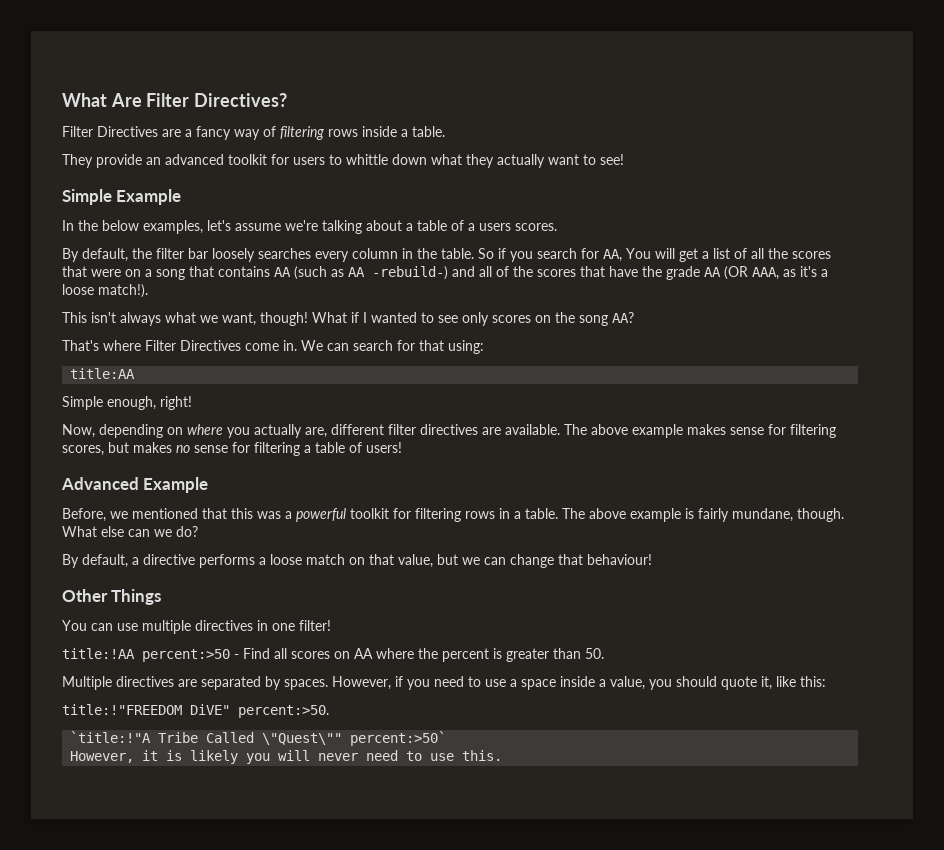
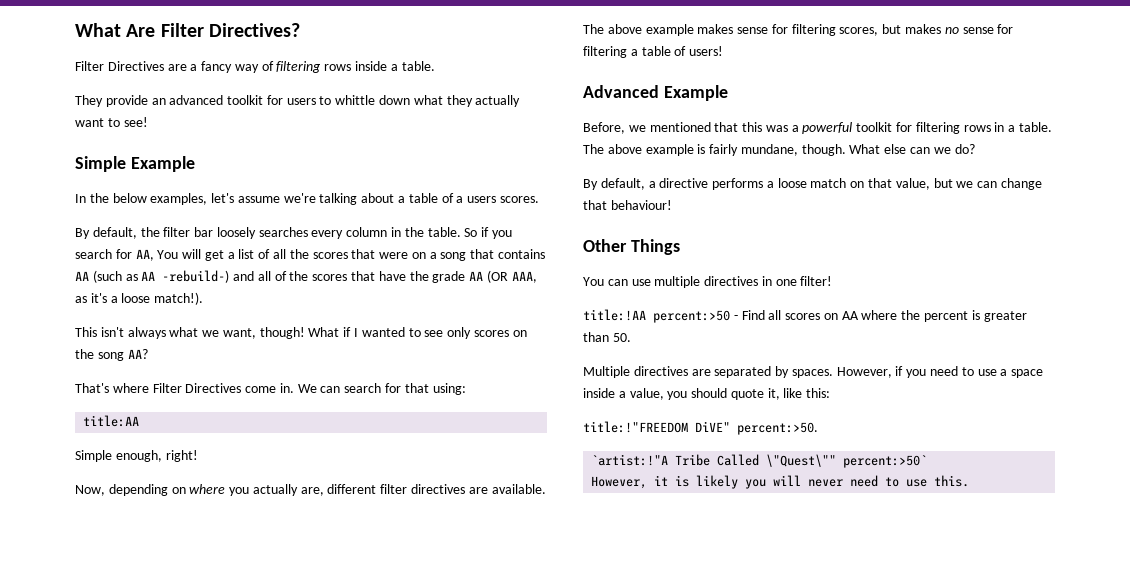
[70,731,152,743] `title:!"A -> [591,454,669,466] `artist:!"A

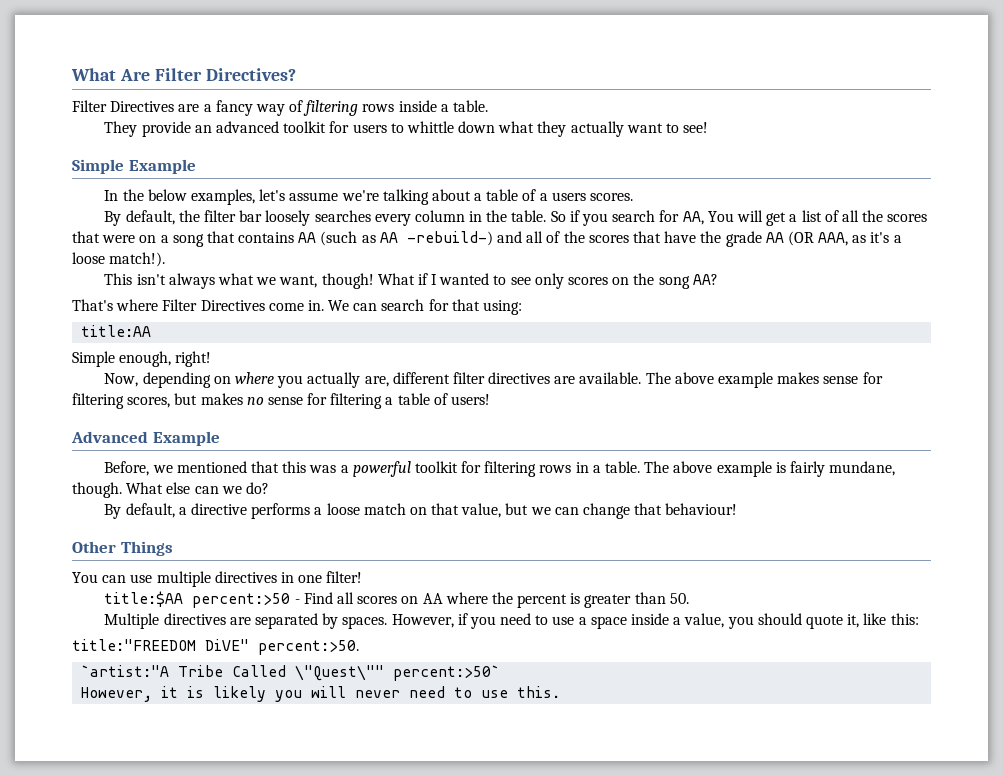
[583,309,646,321] title:!AA -> [104,591,184,607] title:$AA
[583,421,688,433] title:!"FREEDOM -> [72,639,196,651] title:"FREEDOM
[591,454,669,466] `artist:!"A -> [81,665,170,677] `artist:"A

